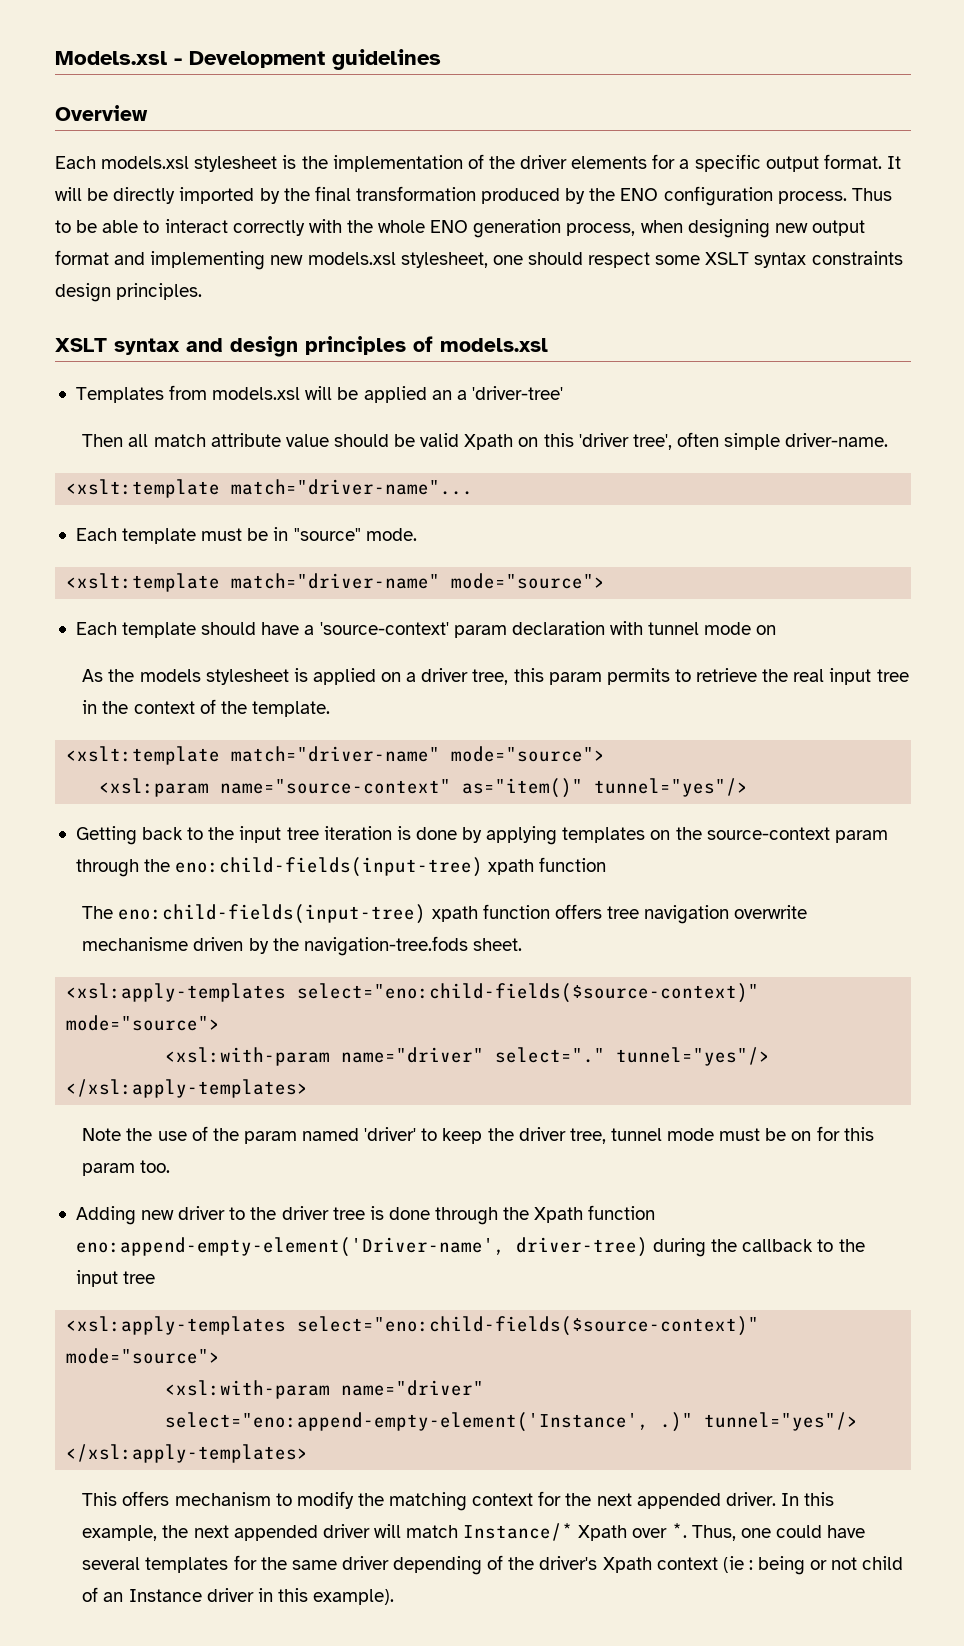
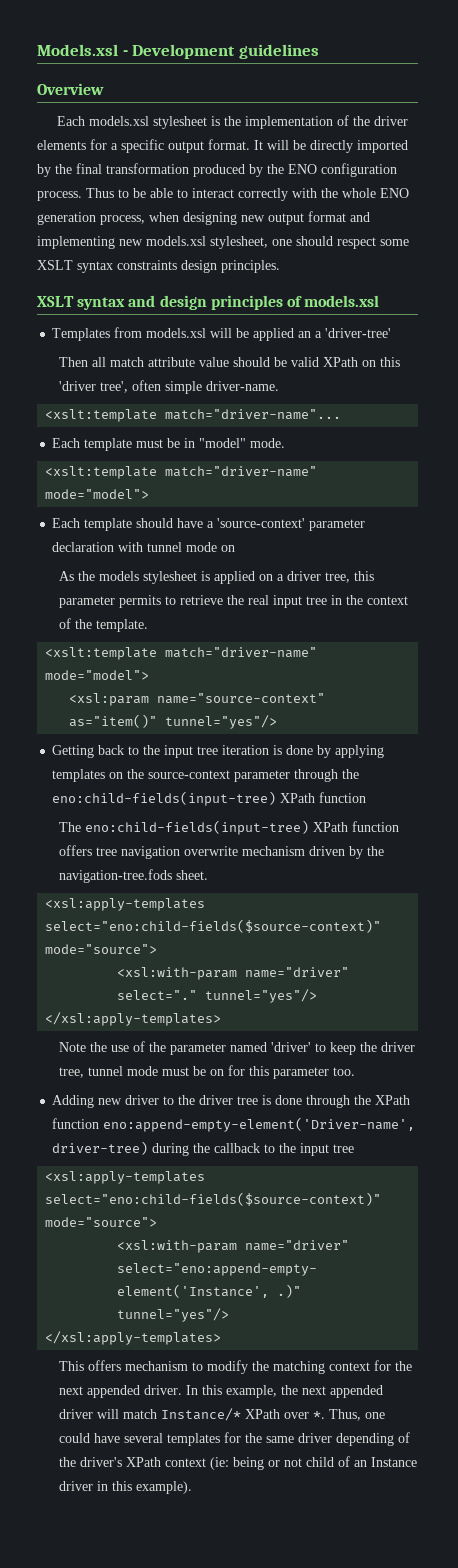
[464,434,514,450] Xpath -> [322,357,358,367] XPath
[293,528,361,541] "source" -> [199,438,247,448] "model"
[451,573,606,589] mode="source"> -> [45,489,150,499] mode="model">
[453,625,507,638] param -> [309,519,366,531] parameter
[548,672,602,685] param -> [58,596,115,608] parameter
[451,746,606,762] mode="source"> -> [45,670,150,680] mode="model">
[834,830,888,843] param -> [234,770,291,782] parameter
[488,859,535,875] xpath -> [280,793,316,803] XPath
[431,906,478,922] xpath -> [312,822,348,832] XPath
[82,937,189,951] mechanisme -> [241,846,305,856] mechanism
[243,1131,297,1144] param -> [169,1043,226,1055] parameter
[82,1163,136,1176] param -> [272,1067,329,1079] parameter
[534,1207,584,1223] Xpath -> [375,1095,411,1105] XPath
[578,1525,628,1541] Xpath -> [244,1409,280,1419] XPath
[602,1556,753,1573] Xpath context (ie : -> [125,1457,229,1470] XPath context (ie:

